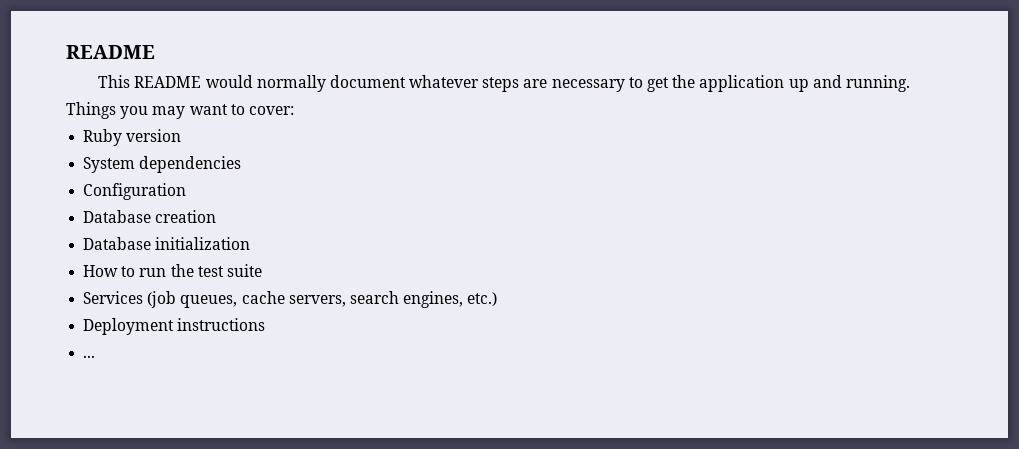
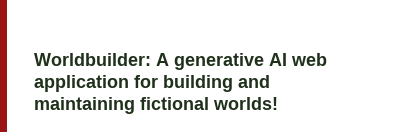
[66,45,155,59] [98,75,910,92] [66,102,294,119] [83,129,182,146] [83,156,242,173] [83,183,187,200] [83,210,217,223] [83,237,251,250] [83,264,262,277] [83,291,498,308] [83,318,266,335] [83,355,96,358] README // This README would normally document whatever steps are necessary to get the application up and running. // Things you may want to cover: // Ruby version // System dependencies // Configuration // Database creation // Database initialization // How to run the test suite // Services (job queues, cache servers, search engines, etc.) // Deployment instructions // ... -> [34,53,327,70] [34,75,270,92] [34,97,278,114] Worldbuilder: A generative AI web application for building and maintaining fictional worlds!

